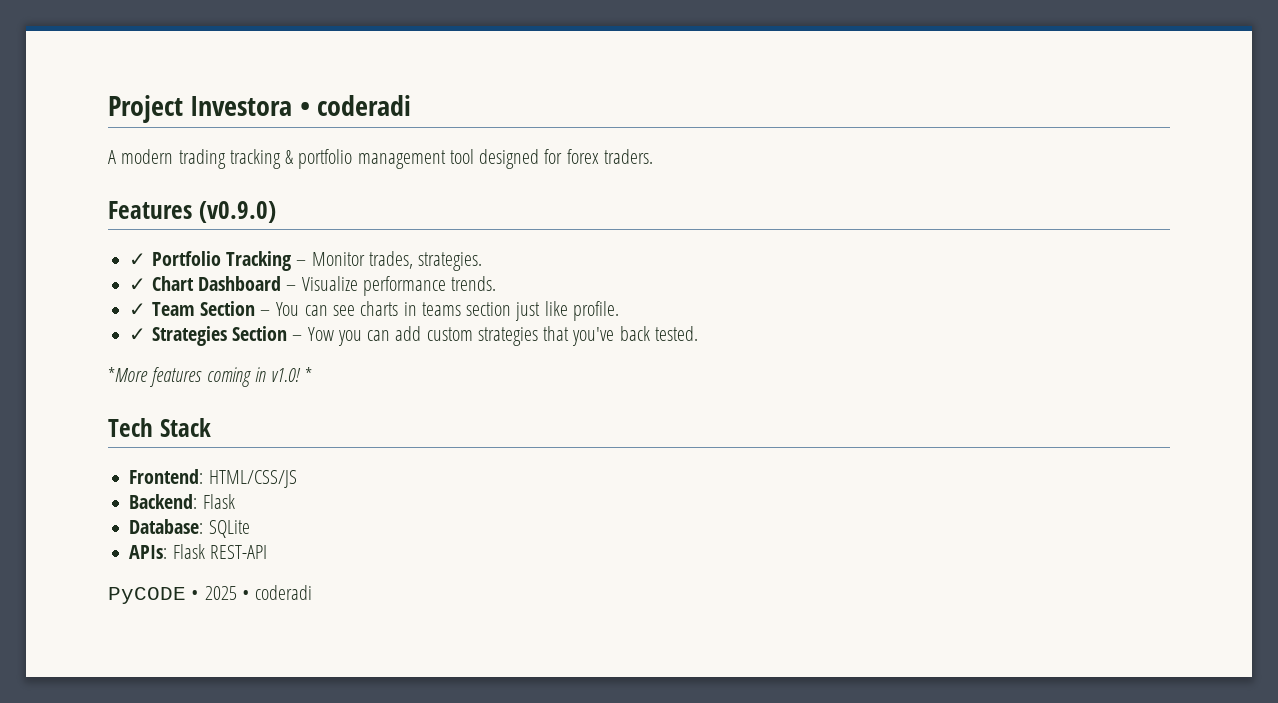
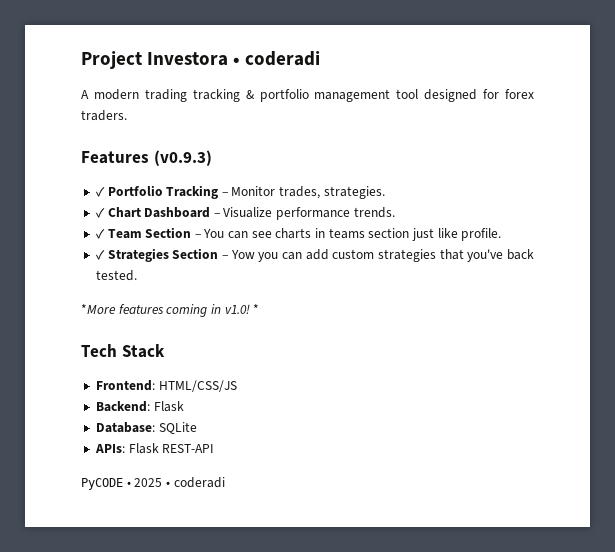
[198,201,276,223] (v0.9.0) -> [153,150,212,166] (v0.9.3)

